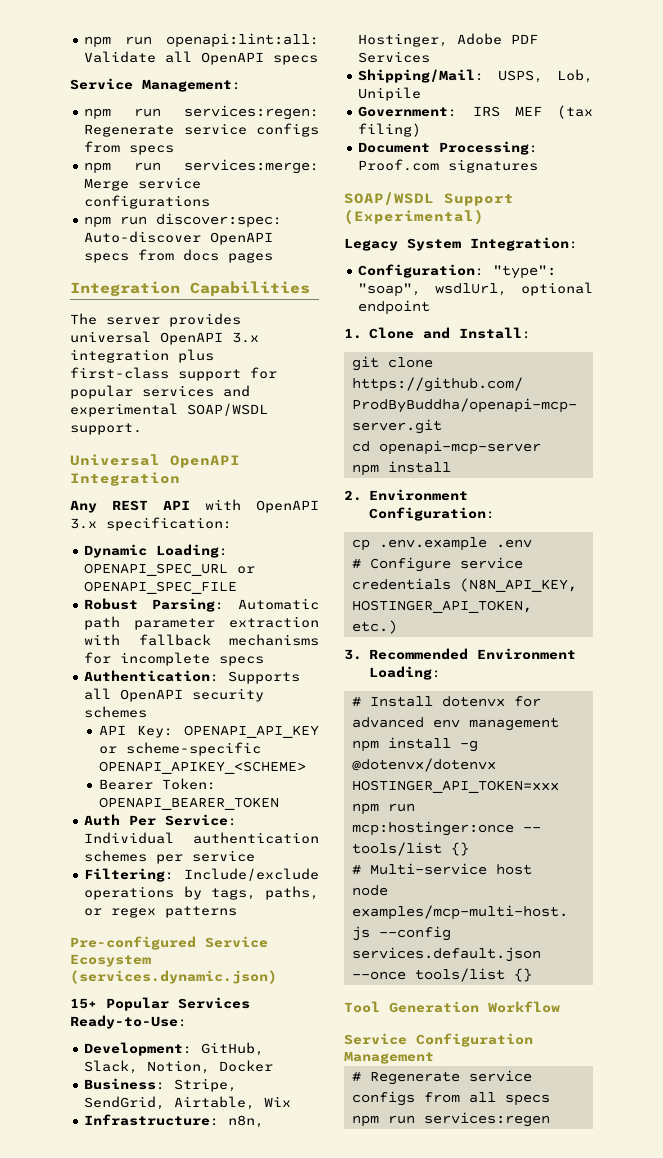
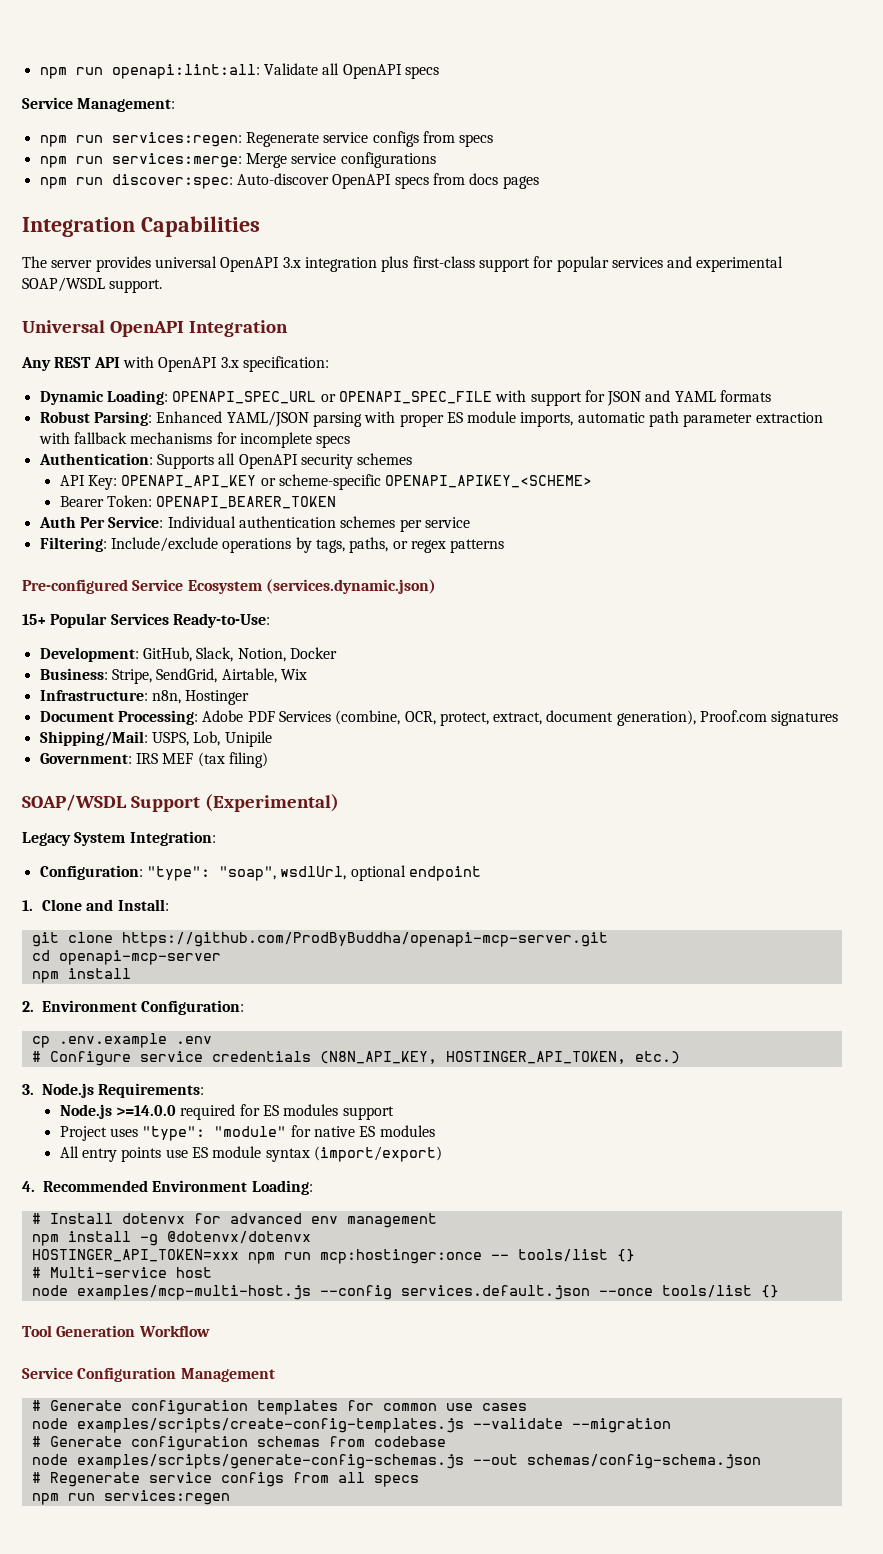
[84,598,319,612] // Robust Parsing: Automatic -> [495,390,772,406] [39,411,645,427] with support for JSON and YAML formats // Robust Parsing: Enhanced YAML/JSON parsing with proper ES module imports, automatic
[358,33,449,47] Hostinger, -> [185,690,250,705] [39,710,198,725] Hostinger // Document Processing:
(431, 57) none -> [335,710,839,726] (combine, OCR, protect, extract, document generation), Proof.com signatures
[358,141,539,155] [358,159,539,173] // Document Processing: Proof.com signatures -> (268, 760) none
(362, 654) none -> [42,1083,205,1098] [59,1104,394,1120] [59,1125,435,1141] [59,1146,442,1162] [22,1181,35,1192] Node.js Requirements: // Node.js >=14.0.0 required for ES modules support // Project uses "type": "module" for native ES modules // All entry points use ES module syntax (import/export) // 4.
(434, 1057) none -> [31,1400,527,1415] [31,1418,671,1433] [31,1436,446,1451] [31,1454,761,1469] // # Generate configuration templates for common use cases // node examples/scripts/create-config-templates.js --validate --migration // # Generate configuration schemas from codebase // node examples/scripts/generate-config-schemas.js --out schemas/config-schema.json

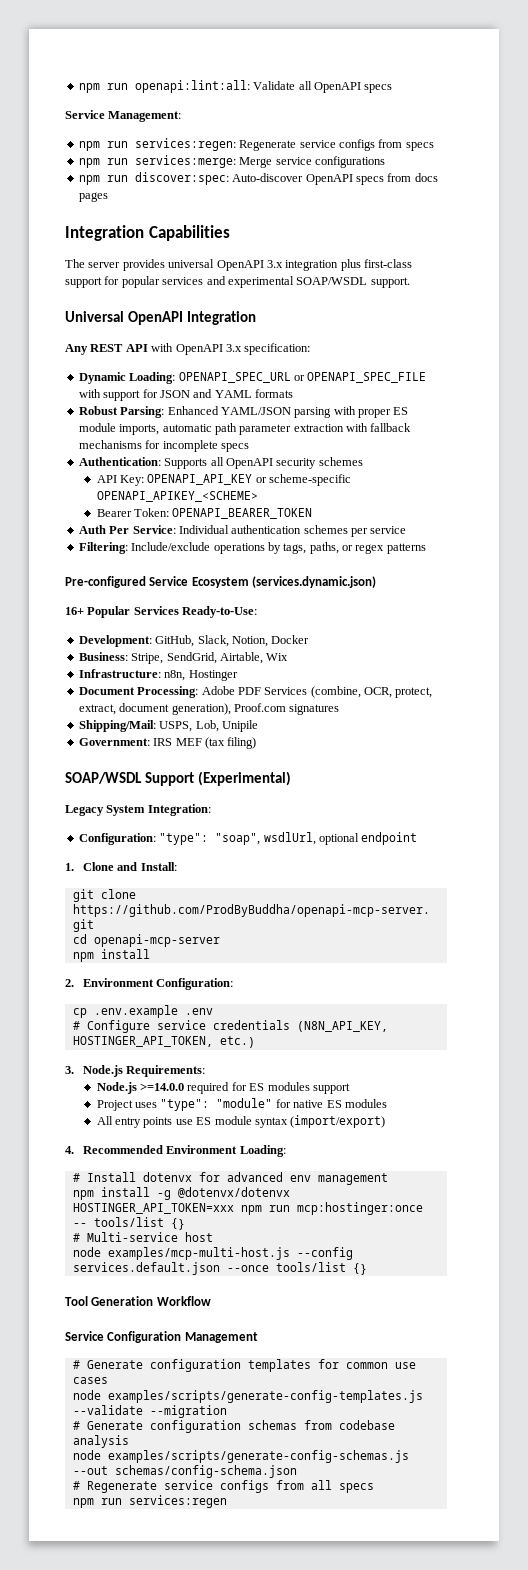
[22,614,46,625] 15+ -> [65,607,84,615] 16+
[76,1418,464,1433] examples/scripts/create-config-templates.js -> [107,1390,423,1403] examples/scripts/generate-config-templates.js
(446, 1441) none -> [72,1435,129,1448] analysis

